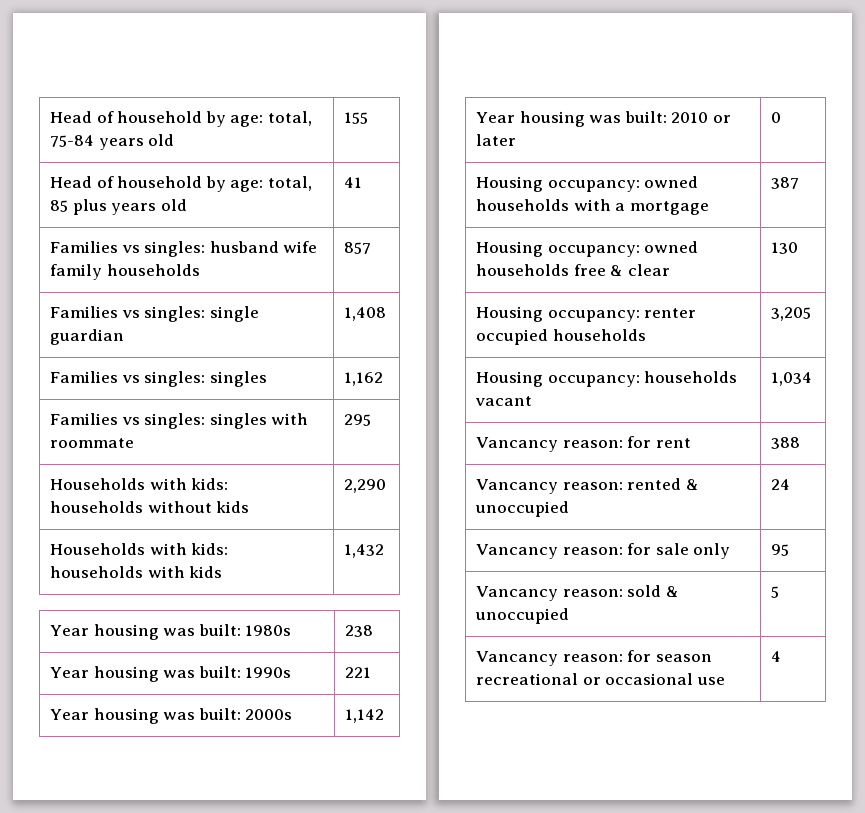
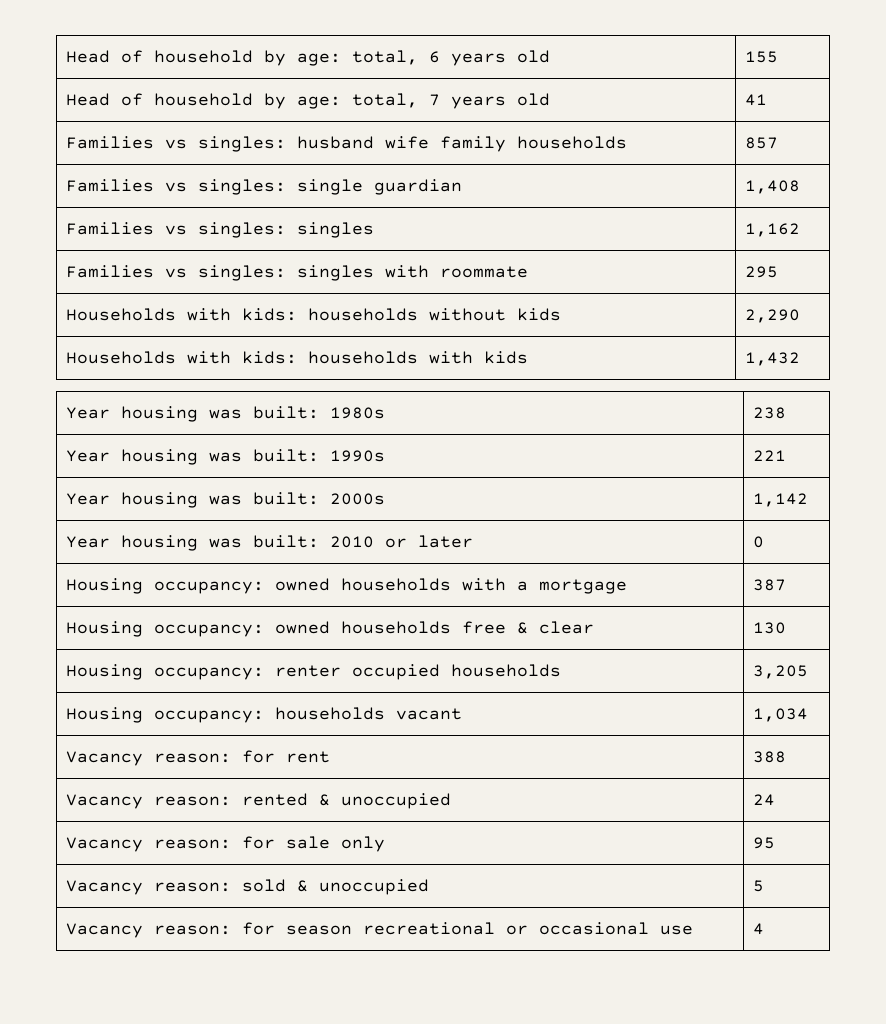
[50,111,312,127] [50,135,95,147] Head of household by age: total, 75-84 -> [66,50,441,66] Head of household by age: total, 6
[50,199,107,215] 85 plus -> [429,94,441,106] 7
[476,437,559,452] Vancancy -> [66,751,144,766] Vacancy
[476,479,559,494] Vancancy -> [66,794,144,809] Vacancy
[476,544,559,559] Vancancy -> [66,837,144,852] Vacancy
[476,586,559,601] Vancancy -> [66,880,144,895] Vacancy
[476,651,559,666] Vancancy -> [66,923,144,938] Vacancy

